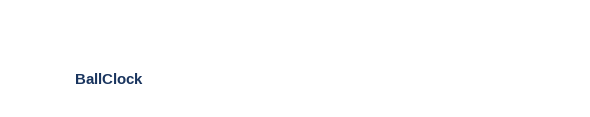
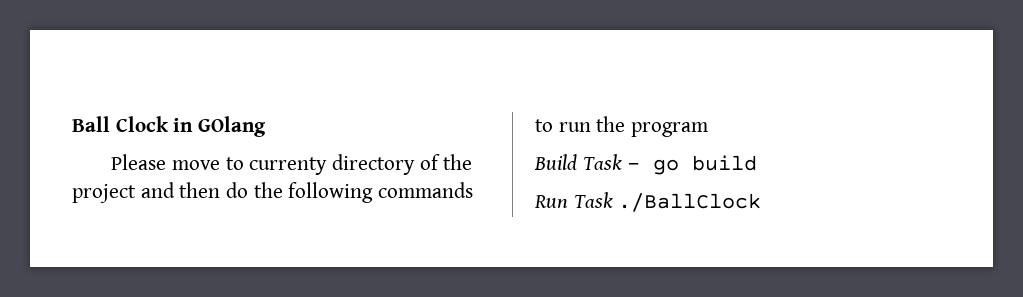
[75,73,143,84] BallClock -> [72,116,267,137] [111,154,473,175] [72,182,474,203] [535,116,709,137] [534,154,758,175] [534,192,762,212] Ball Clock in GOlang // Please move to currenty directory of the project and then do the following commands to run the program // Build Task - go build // Run Task ./BallClock

